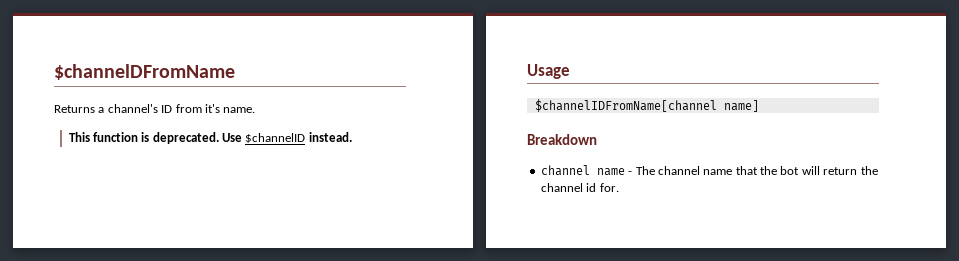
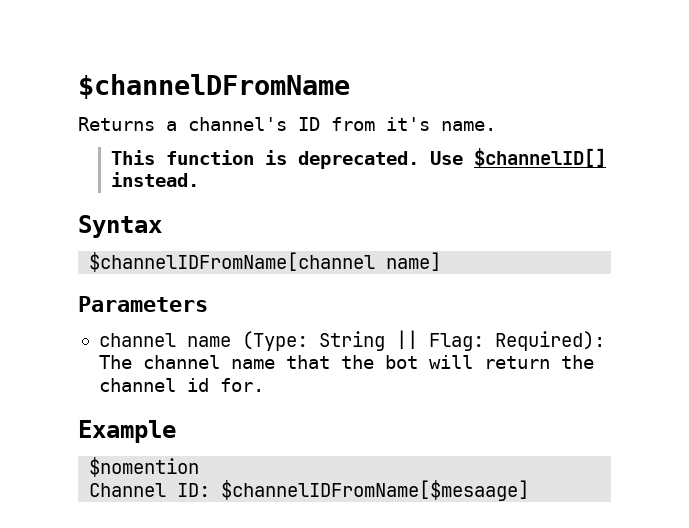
[245,133,306,143] $channelID -> [474,148,607,168] $channelID[]
[527,64,570,79] Usage -> [78,215,162,238] Syntax
[527,134,597,145] [540,165,633,176] Breakdown // channel name - -> [78,296,208,312] [98,330,605,351] Parameters // channel name (Type: String || Flag: Required):
(619, 187) none -> [78,420,176,443] [89,457,200,477] [89,480,530,501] // Example // $nomention // Channel ID: $channelIDFromName[$mesaage]

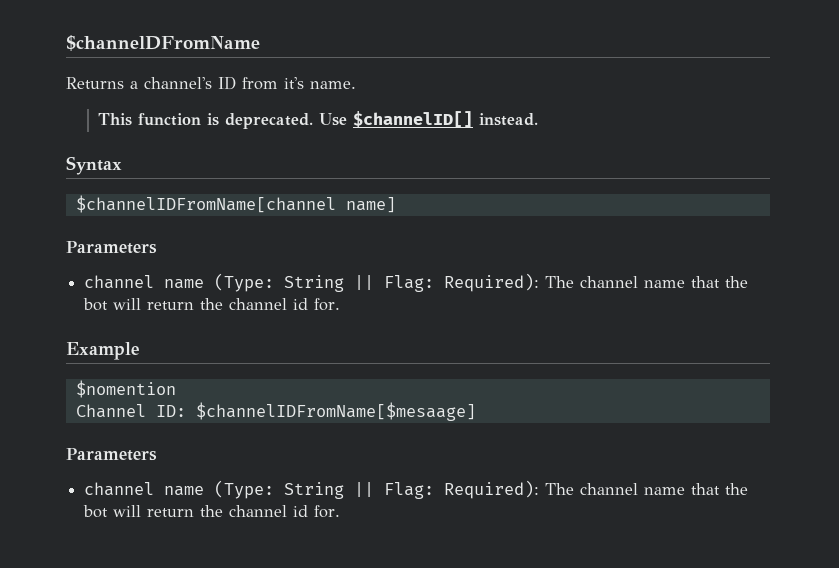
(530, 490) none -> [66,448,157,461] [84,480,749,499] [83,505,341,518] // Parameters // channel name (Type: String || Flag: Required): The channel name that the bot will return the channel id for.

